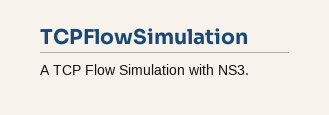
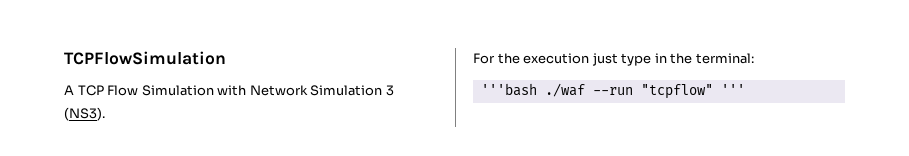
[218,65,249,75] NS3. -> [249,85,394,96] [64,107,105,121] [473,53,754,66] [480,83,745,99] Network Simulation 3 (NS3). // For the execution just type in the terminal: // '''bash ./waf --run "tcpflow" '''

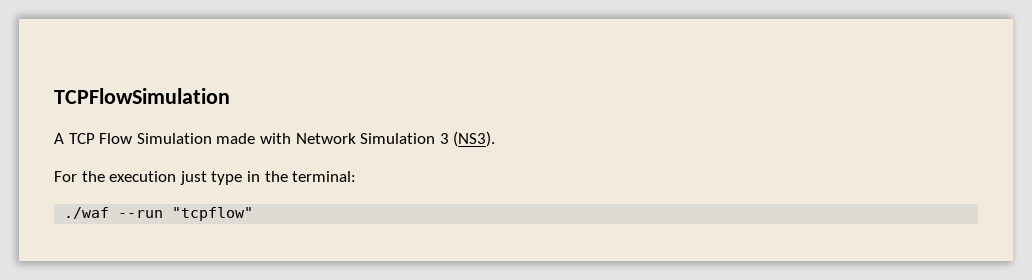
(214, 90) none -> [216,133,256,144] made
[480,83,537,96] '''bash -> (357, 176) none
[720,84,745,95] ''' -> (254, 214) none

